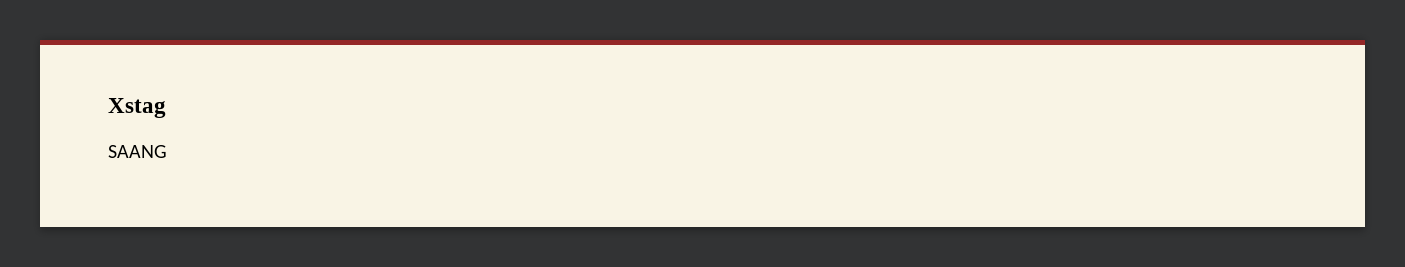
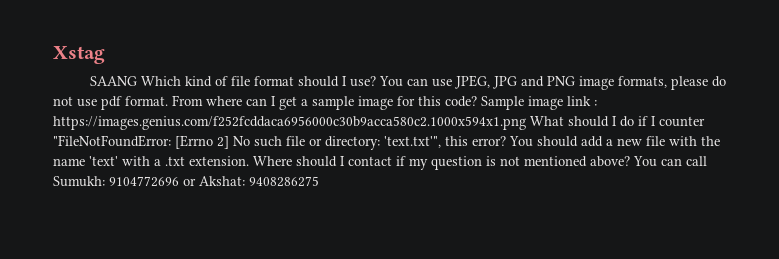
(167, 151) none -> [141,75,727,90] [53,95,597,110] [53,116,705,130] [53,135,720,150] [53,156,707,170] [53,176,319,187] Which kind of file format should I use? You can use JPEG, JPG and PNG image formats, please do not use pdf format. From where can I get a sample image for this code? Sample image link : https://images.genius.com/f252fcddaca6956000c30b9acca580c2.1000x594x1.png What should I do if I counter "FileNotFoundError: [Errno 2] No such file or directory: 'text.txt'", this error? You should add a new file with the name 'text' with a .txt extension. Where should I contact if my question is not mentioned above? You can call Sumukh: 9104772696 or Akshat: 9408286275

